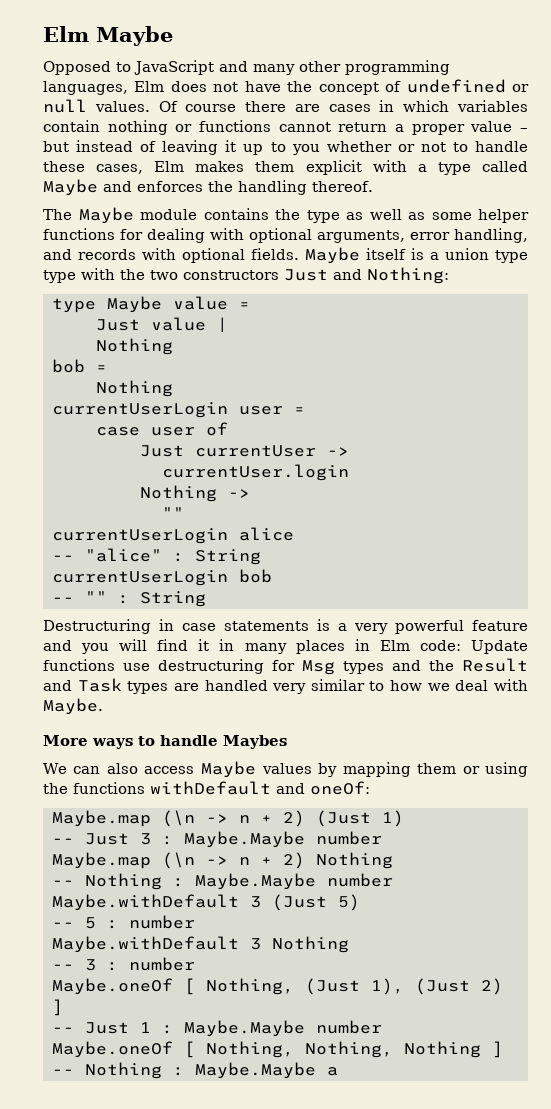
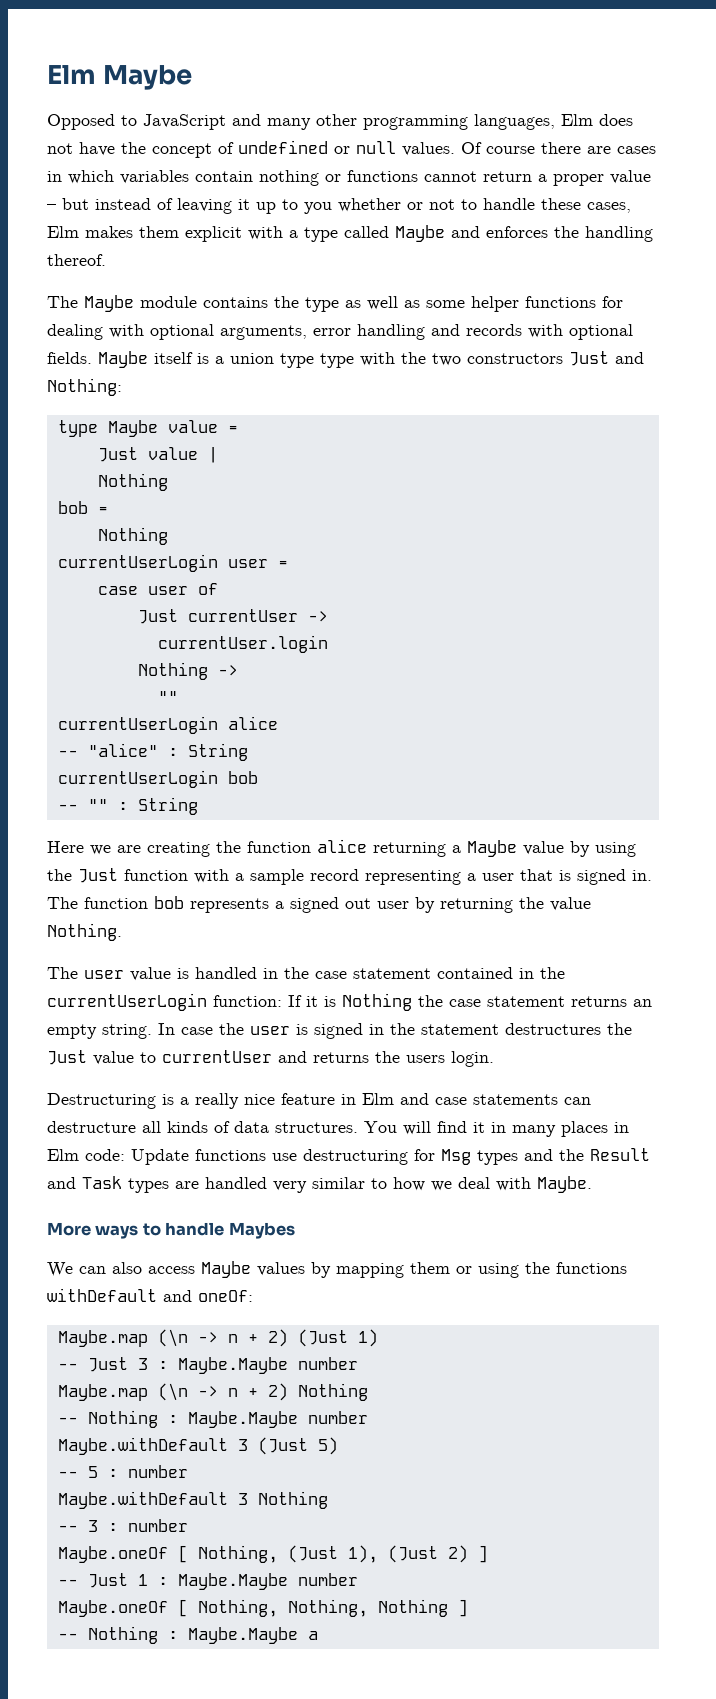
[454,228,528,243] handling, -> [357,324,425,340] handling
[43,619,528,634] [43,640,110,654] Destructuring in case statements is a very powerful feature and you -> [47,839,636,857] [47,868,652,885] [47,896,591,913] [47,923,122,941] [47,967,565,981] [47,993,652,1011] [47,1023,632,1039] [47,1050,494,1067] [47,1093,591,1109] [47,1121,397,1133] Here we are creating the function alice returning a Maybe value by using the Just function with a sample record representing a user that is signed in. The function bob represents a signed out user by returning the value Nothing. // The user value is handled in the case statement contained in the currentUserLogin function: If it is Nothing the case statement returns an empty string. In case the user is signed in the statement destructures the Just value to currentUser and returns the users login. // Destructuring is a really nice feature in Elm and case statements can destructure all kinds of data structures. You

